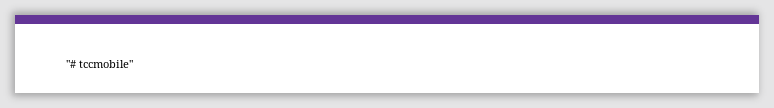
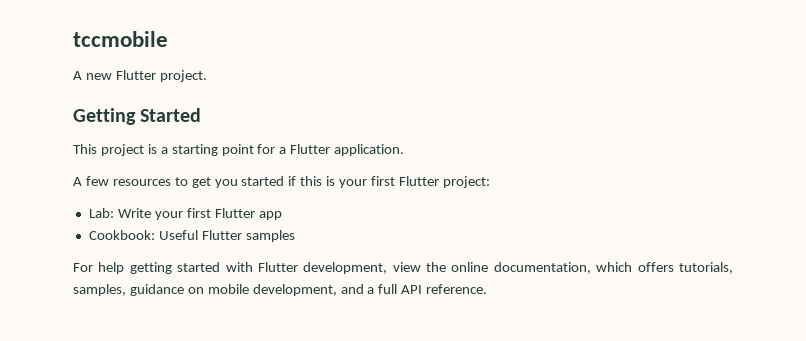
[66,60,133,68] "# tccmobile" -> [73,31,168,47] [73,70,207,82] [73,108,202,125] [73,144,405,156] [73,176,490,188] [88,208,282,220] [88,230,295,242] [73,262,733,274] [73,284,488,296] tccmobile // A new Flutter project. // Getting Started // This project is a starting point for a Flutter application. // A few resources to get you started if this is your first Flutter project: // Lab: Write your first Flutter app // Cookbook: Useful Flutter samples // For help getting started with Flutter development, view the online documentation, which offers tutorials, samples, guidance on mobile development, and a full API reference.

